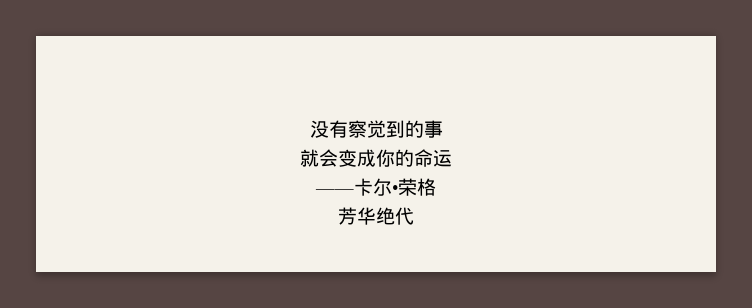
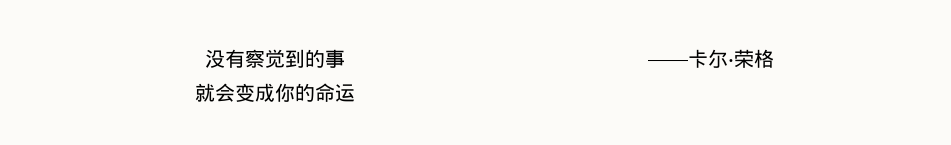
[338,207,414,225] // 芳华绝代 -> (774, 58) none

